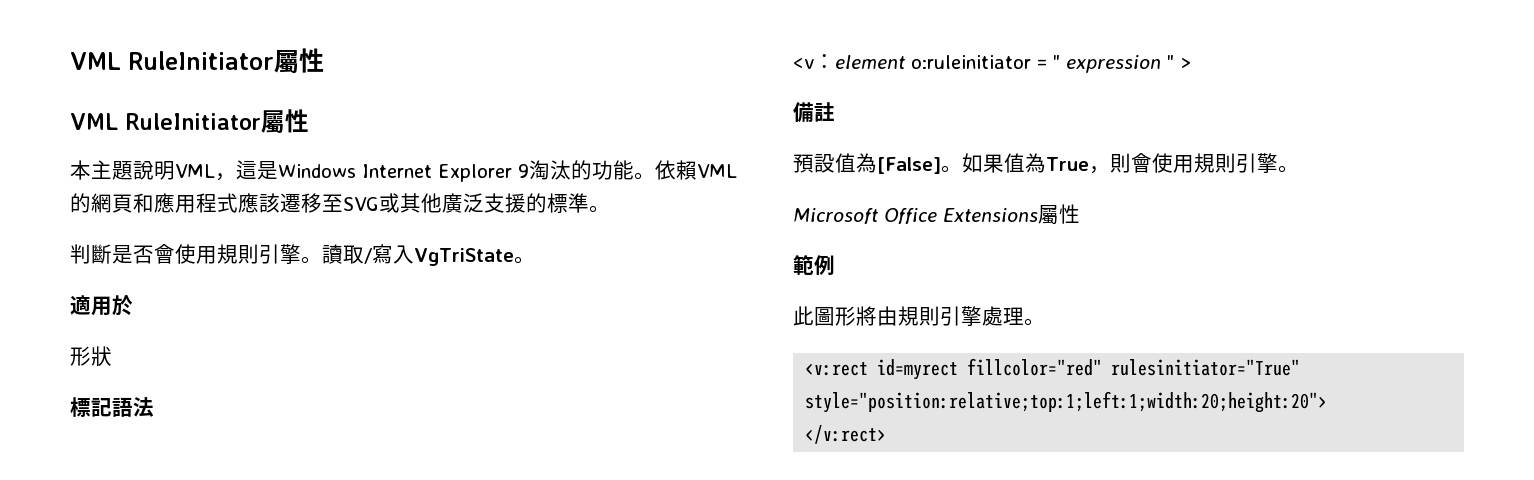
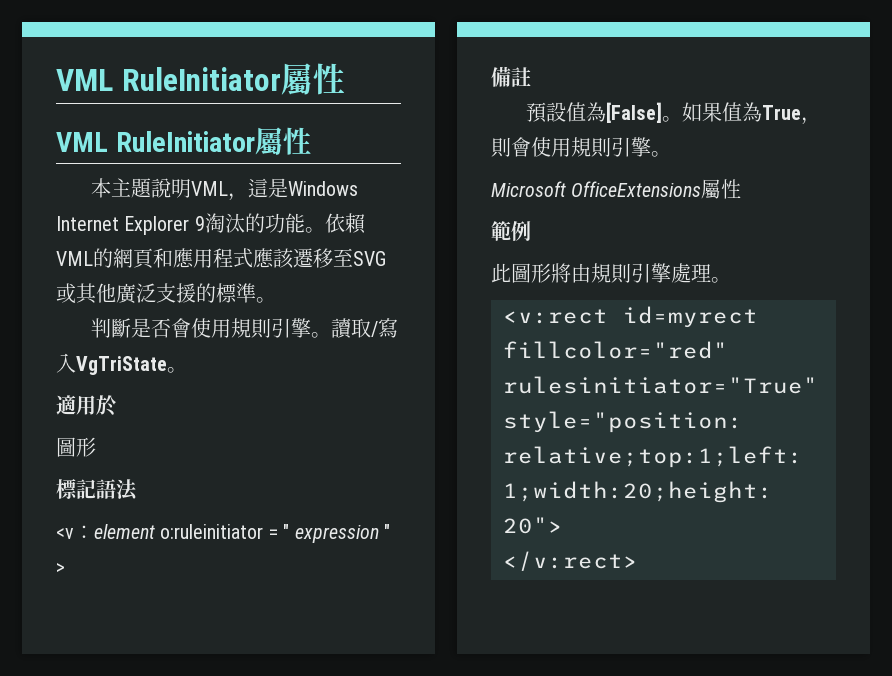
[70,346,112,367] 形狀 -> [56,437,96,457] 圖形
[884,208,1038,224] Office Extensions -> [571,181,702,197] OfficeExtensions

